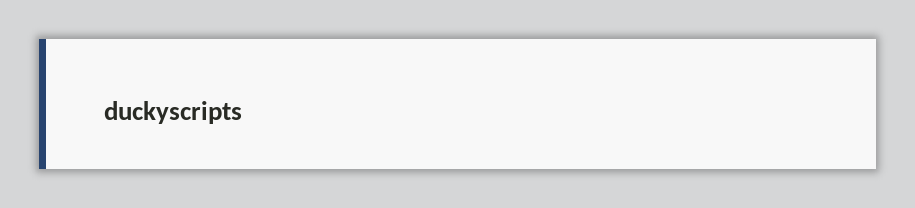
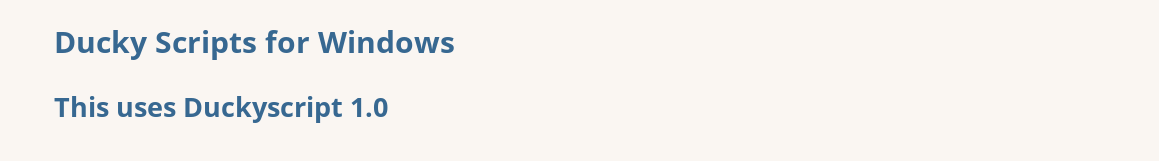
[104,101,242,124] duckyscripts -> [54,30,455,60] [54,96,389,123] Ducky Scripts for Windows // This uses Duckyscript 1.0

